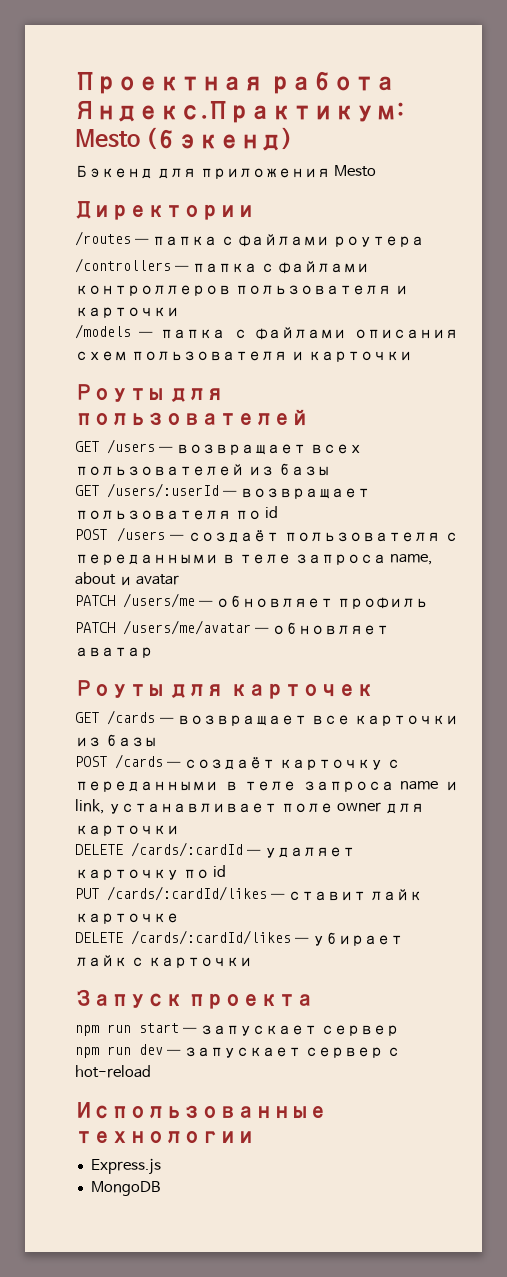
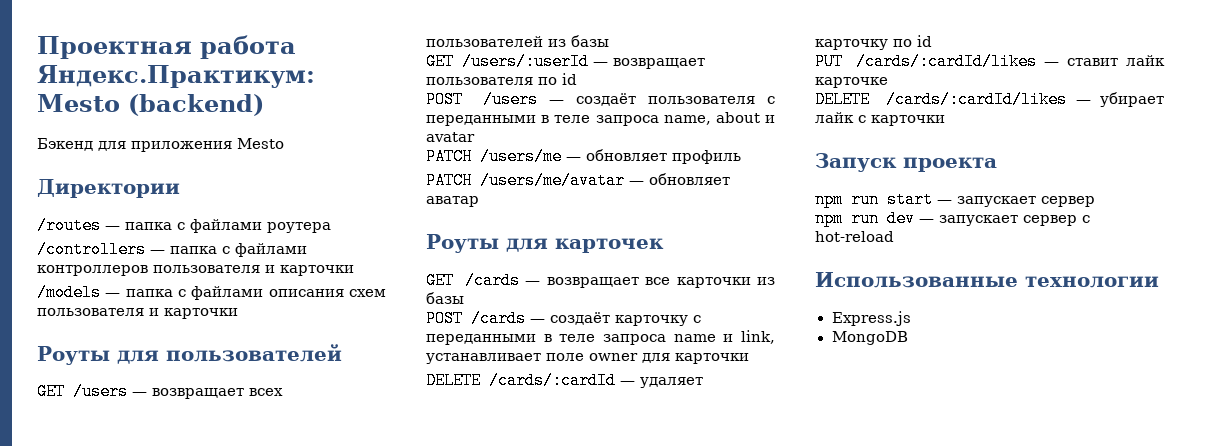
[146,127,293,151] (бэкенд) -> [128,94,264,116] (backend)

